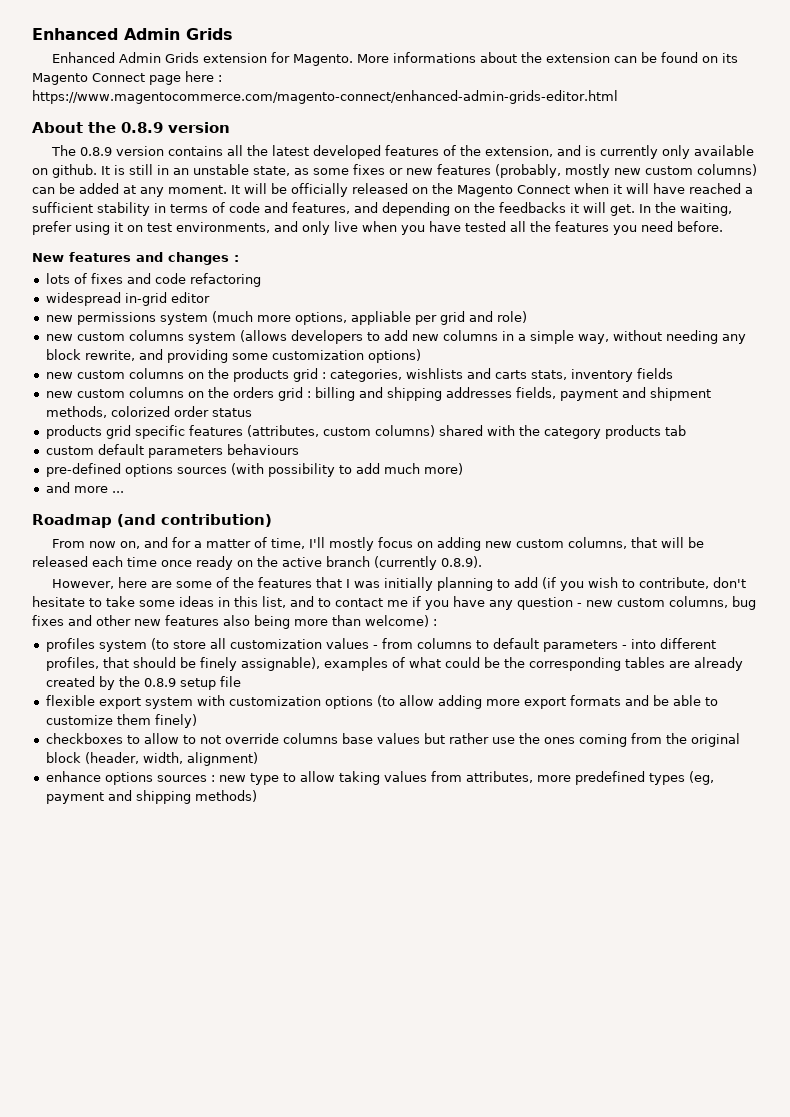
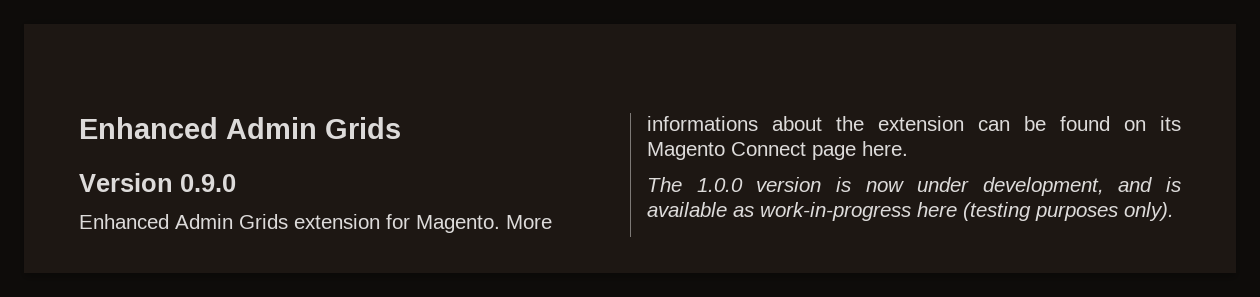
[32,28,233,40] Enhanced Admin Grids -> [79,117,401,139] [79,173,236,192] Enhanced Admin Grids // Version 0.9.0
[185,71,222,82] [32,90,618,104] [32,122,230,133] [50,145,754,159] [32,164,757,178] [32,183,753,197] [32,202,732,216] [32,221,723,235] [32,252,239,265] [45,273,261,287] [45,292,210,306] [45,311,527,325] [45,330,746,344] [45,349,421,363] [45,368,673,382] [45,387,711,401] [45,406,252,418] [45,425,686,439] [45,444,299,458] [45,463,463,477] [45,482,124,493] [32,514,272,528] [51,537,704,551] [32,556,482,570] [51,577,746,591] [32,596,756,610] [32,615,437,629] [45,638,716,652] [45,657,743,671] [45,676,241,690] [45,695,718,709] [45,714,197,728] [45,733,740,747] [45,752,258,766] [45,771,714,785] [45,790,257,804] here : https://www.magentocommerce.com/magento-connect/enhanced-admin-grids-editor.html // About the 0.8.9 version // The 0.8.9 version contains all the latest developed features of the extension, and is currently only available on github. It is still in an unstable state, as some fixes or new features (probably, mostly new custom columns) can be added at any moment. It will be officially released on the Magento Connect when it will have reached a sufficient stability in terms of code and features, and depending on the feedbacks it will get. In the waiting, prefer using it on test environments, and only live when you have tested all the features you need before. // New features and changes : // lots of fixes and code refactoring // widespread in-grid editor // new permissions system (much more options, appliable per grid and role) // new custom columns system (allows developers to add new columns in a simple way, without needing any block rewrite, and providing some customization options) // new custom columns on the products grid : categories, wishlists and carts stats, inventory fields // new custom columns on the orders grid : billing and shipping addresses fields, payment and shipment methods, colorized order status // products grid specific features (attributes, custom columns) shared with the category products tab // custom default parameters behaviours // pre-defined options sources (with possibility to add much more) // and more ... // Roadmap (and contribution) // From now on, and for a matter of time, I'll mostly focus on adding new custom columns, that will be released each time once ready on the active branch (currently 0.8.9). // However, here are some of the features that I was initially planning to add (if you wish to contribute, don't hesitate to take some ideas in this list, and to contact me if you have any question - new custom columns, bug fixes and other new features also being more than welcome) : // profiles system (to store all customization values - from columns to default parameters - into different profiles, that should be finely assignable), examples of what could be the corresponding tables are already created by the 0.8.9 setup file // flexible export system with customization options (to allow adding more export formats and be able to customize them finely) // checkboxes to allow to not override columns base values but rather use the ones coming from the original block (header, width, alignment) // enhance options sources : new type to allow taking values from attributes, more predefined types (eg, payment and shipping methods) -> [862,141,908,156] [647,177,1181,196] [647,202,1174,221] here. // The 1.0.0 version is now under development, and is available as work-in-progress here (testing purposes only).

